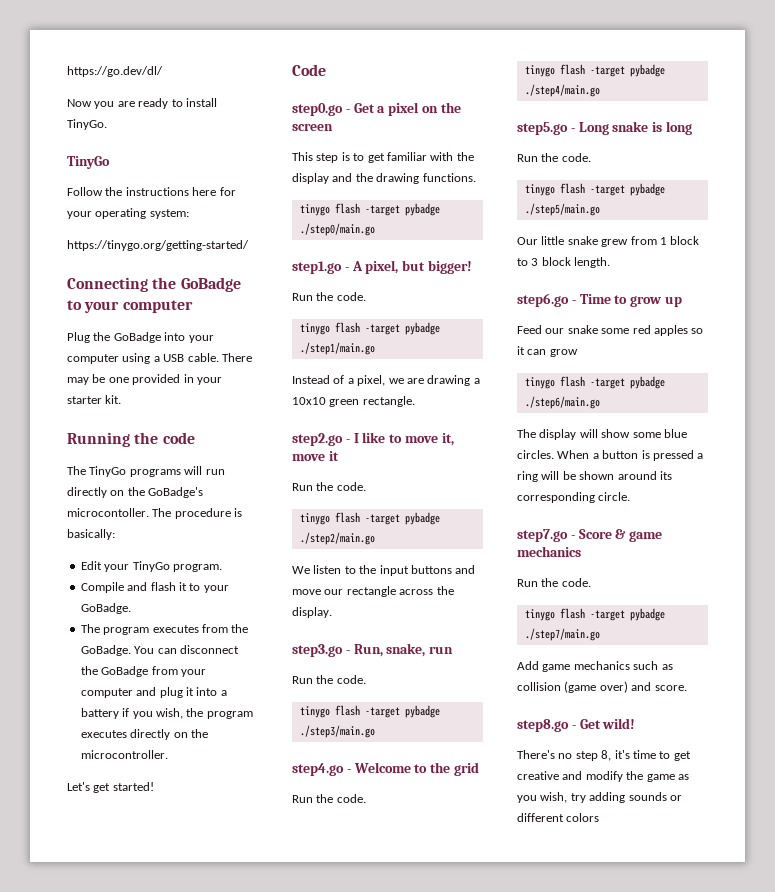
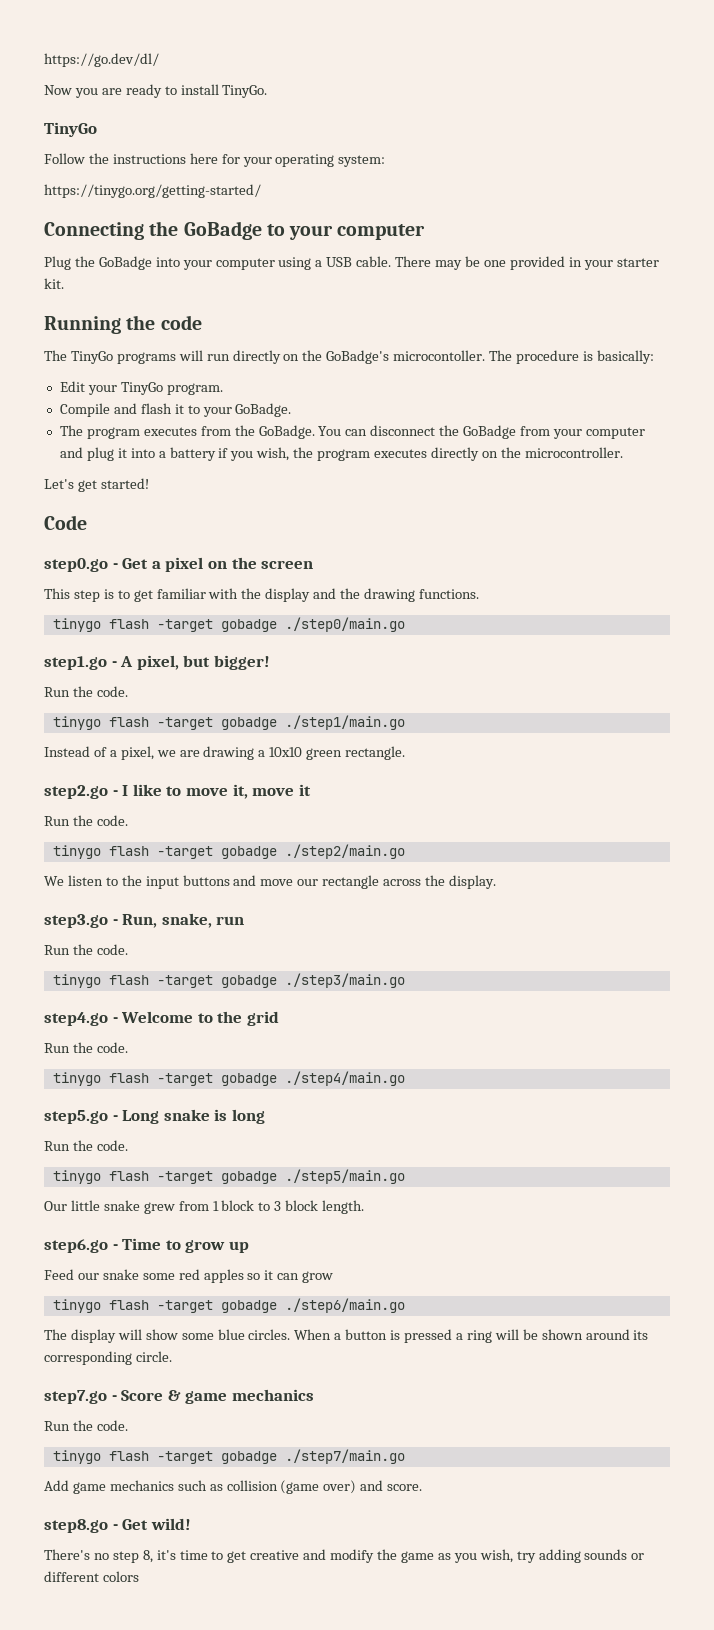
[404,203,440,216] pybadge -> [220,619,277,632] gobadge
[404,322,440,335] pybadge -> [220,717,277,730] gobadge
[404,512,440,525] pybadge -> [220,846,277,859] gobadge
[404,705,440,718] pybadge -> [220,975,277,988] gobadge
[629,64,665,77] pybadge -> [220,1073,277,1086] gobadge
[629,183,665,196] pybadge -> [220,1171,277,1184] gobadge
[629,376,665,389] pybadge -> [220,1300,277,1313] gobadge
[629,608,665,621] pybadge -> [220,1451,277,1464] gobadge

